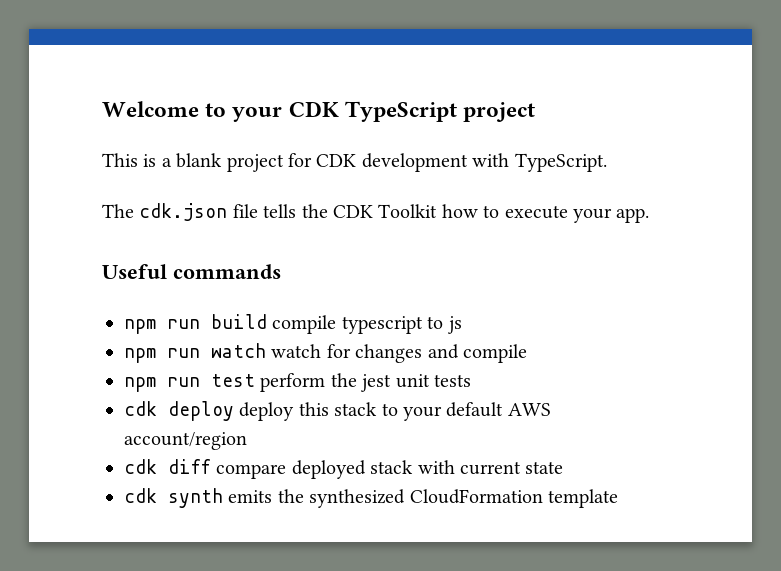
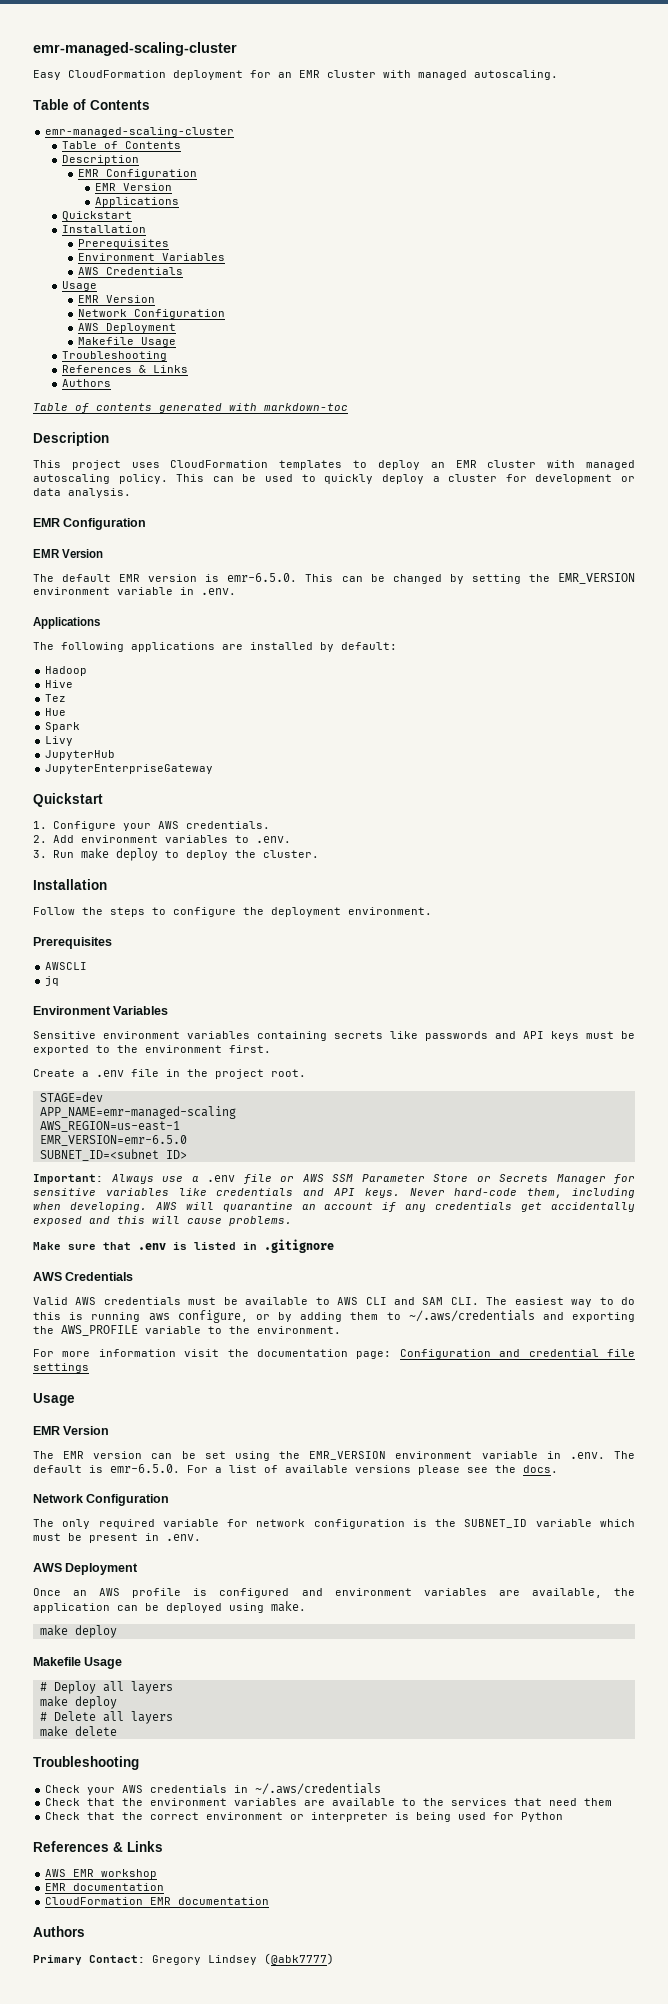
[102,101,536,122] [102,153,607,172] [102,203,650,223] [102,264,281,279] [124,314,462,334] [124,343,527,363] [124,373,471,392] [124,401,551,421] [124,432,247,450] [124,459,564,479] [124,488,618,508] Welcome to your CDK TypeScript project // This is a blank project for CDK development with TypeScript. // The cdk.json file tells the CDK Toolkit how to execute your app. // Useful commands // npm run build compile typescript to js // npm run watch watch for changes and compile // npm run test perform the jest unit tests // cdk deploy deploy this stack to your default AWS account/region // cdk diff compare deployed stack with current state // cdk synth emits the synthesized CloudFormation template -> [33,42,237,56] [33,70,558,80] [33,99,150,110] [45,127,235,137] [61,141,181,149] [61,155,139,165] [78,169,198,179] [94,183,172,191] [94,197,179,207] [61,211,132,221] [61,225,146,233] [78,239,170,249] [78,253,226,261] [78,267,184,275] [61,281,97,291] [78,295,156,303] [78,309,226,319] [78,323,177,333] [78,337,177,347] [61,351,167,361] [61,365,188,373] [61,379,111,387] [33,403,348,413] [33,432,109,446] [33,460,635,470] [33,474,636,484] [33,488,131,498] [33,518,147,530] [33,549,104,558] [33,573,636,584] [33,587,236,595] [33,617,100,629] [33,642,397,652] [45,666,88,676] [45,680,74,688] [45,694,67,702] [45,708,67,716] [45,722,81,732] [45,736,74,746] [45,750,116,760] [45,764,214,774] [33,793,103,807] [33,821,270,831] [33,835,291,843] [33,848,319,861] [33,879,107,890] [33,907,432,917] [33,937,112,949] [45,962,88,970] [45,976,60,986] [33,1006,169,1015] [33,1031,635,1041] [33,1045,271,1055] [33,1069,306,1079] [39,1092,103,1102] [39,1106,236,1119] [39,1121,180,1132] [39,1135,187,1146] [39,1149,187,1161] [33,1174,635,1184] [33,1188,635,1198] [33,1202,636,1212] [33,1216,292,1226] [33,1239,334,1253] [33,1272,134,1281] [33,1297,635,1307] [33,1310,636,1323] [33,1325,341,1336] [33,1349,635,1359] [33,1363,89,1373] [33,1393,75,1406] [33,1426,110,1435] [33,1451,635,1461] [33,1464,558,1475] [33,1494,170,1506] [33,1519,635,1529] [33,1533,201,1543] [33,1563,139,1575] [33,1588,635,1598] [33,1601,306,1613] [39,1625,117,1638] [33,1657,123,1669] [39,1681,173,1694] [39,1696,117,1709] [39,1711,173,1724] [39,1726,117,1737] [33,1756,139,1770] [45,1783,382,1795] [45,1798,613,1806] [45,1812,564,1822] [33,1841,163,1852] [45,1869,158,1879] [45,1883,165,1891] [45,1897,270,1905] [33,1926,85,1937] [33,1953,334,1965] emr-managed-scaling-cluster // Easy CloudFormation deployment for an EMR cluster with managed autoscaling. // Table of Contents // emr-managed-scaling-cluster // Table of Contents // Description // EMR Configuration // EMR Version // Applications // Quickstart // Installation // Prerequisites // Environment Variables // AWS Credentials // Usage // EMR Version // Network Configuration // AWS Deployment // Makefile Usage // Troubleshooting // References & Links // Authors // Table of contents generated with markdown-toc // Description // This project uses CloudFormation templates to deploy an EMR cluster with managed autoscaling policy. This can be used to quickly deploy a cluster for development or data analysis. // EMR Configuration // EMR Version // The default EMR version is emr-6.5.0. This can be changed by setting the EMR_VERSION environment variable in .env. // Applications // The following applications are installed by default: // Hadoop // Hive // Tez // Hue // Spark // Livy // JupyterHub // JupyterEnterpriseGateway // Quickstart // 1. Configure your AWS credentials. // 2. Add environment variables to .env. // 3. Run make deploy to deploy the cluster. // Installation // Follow the steps to configure the deployment environment. // Prerequisites // AWSCLI // jq // Environment Variables // Sensitive environment variables containing secrets like passwords and API keys must be exported to the environment first. // Create a .env file in the project root. // STAGE=dev // APP_NAME=emr-managed-scaling // AWS_REGION=us-east-1 // EMR_VERSION=emr-6.5.0 // SUBNET_ID=<subnet ID> // Important: Always use a .env file or AWS SSM Parameter Store or Secrets Manager for sensitive variables like credentials and API keys. Never hard-code them, including when developing. AWS will quarantine an account if any credentials get accidentally exposed and this will cause problems. // Make sure that .env is listed in .gitignore // AWS Credentials // Valid AWS credentials must be available to AWS CLI and SAM CLI. The easiest way to do this is running aws configure, or by adding them to ~/.aws/credentials and exporting the AWS_PROFILE variable to the environment. // For more information visit the documentation page: Configuration and credential file settings // Usage // EMR Version // The EMR version can be set using the EMR_VERSION environment variable in .env. The default is emr-6.5.0. For a list of available versions please see the docs. // Network Configuration // The only required variable for network configuration is the SUBNET_ID variable which must be present in .env. // AWS Deployment // Once an AWS profile is configured and environment variables are available, the application can be deployed using make. // make deploy // Makefile Usage // # Deploy all layers // make deploy // # Delete all layers // make delete // Troubleshooting // Check your AWS credentials in ~/.aws/credentials // Check that the environment variables are available to the services that need them // Check that the correct environment or interpreter is being used for Python // References & Links // AWS EMR workshop // EMR documentation // CloudFormation EMR documentation // Authors // Primary Contact: Gregory Lindsey (@abk7777)

